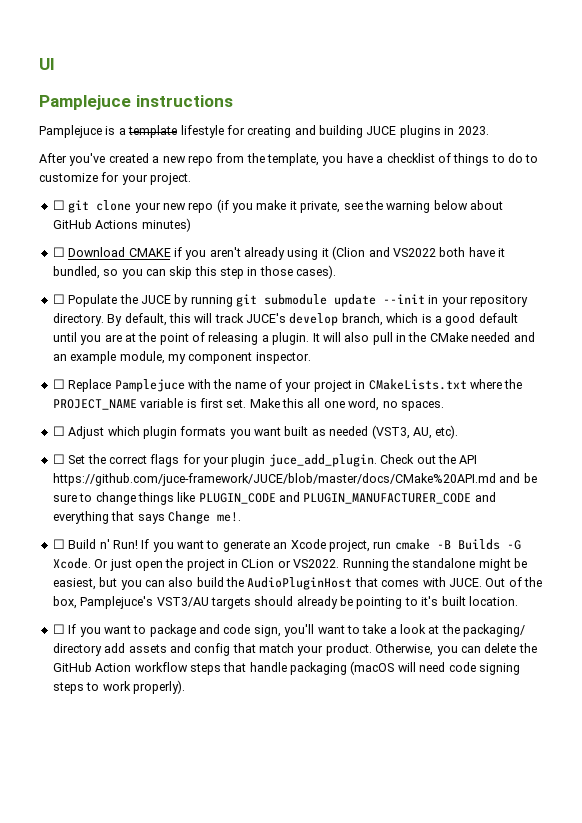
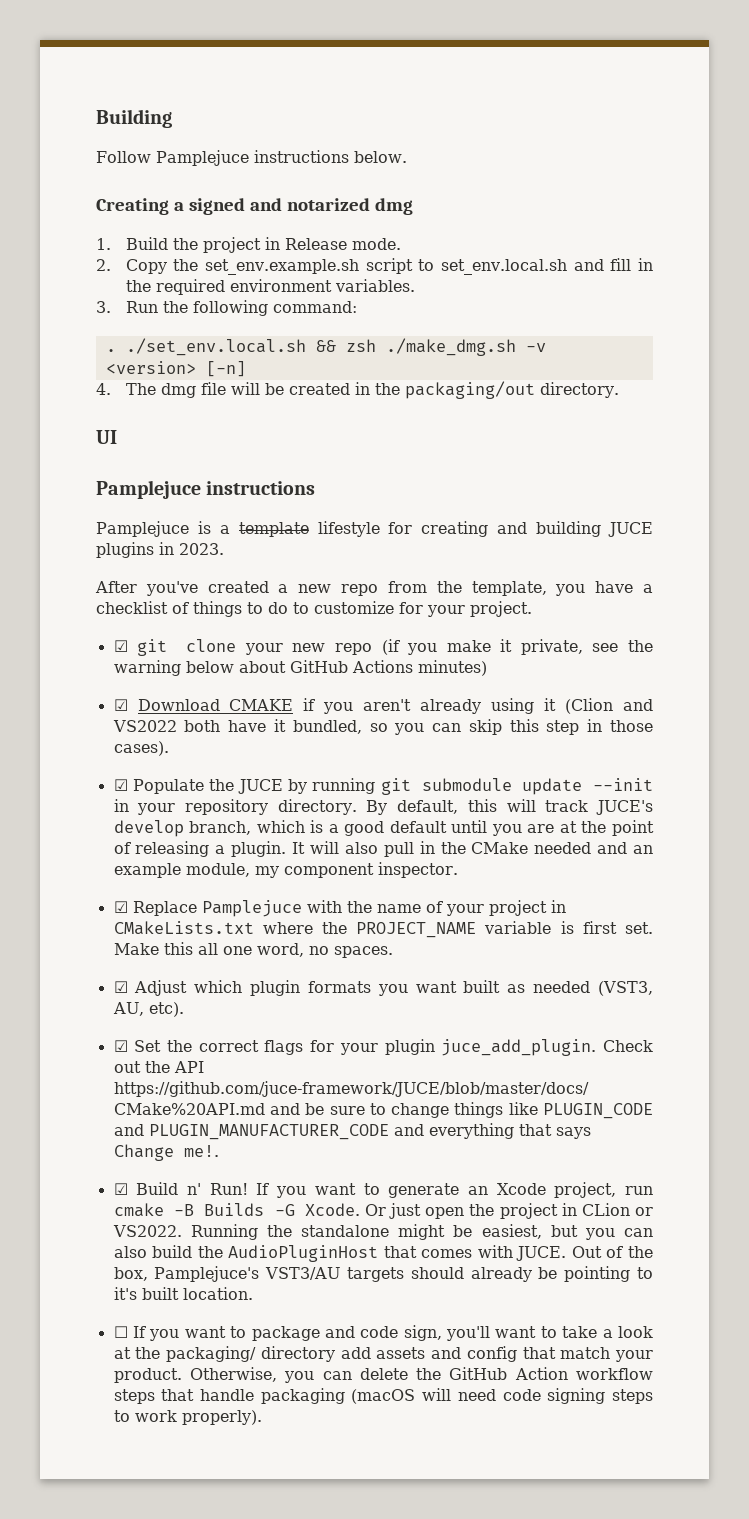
(39, 64) none -> [96,109,172,128] [96,150,407,166] [96,198,413,215] [96,237,401,253] [96,258,653,275] [125,279,415,295] [96,300,357,316] [105,338,546,356] [105,361,246,377] [96,381,619,399] Building // Follow Pamplejuce instructions below. // Creating a signed and notarized dmg // 1. Build the project in Release mode. // 2. Copy the set_env.example.sh script to set_env.local.sh and fill in the required environment variables. // 3. Run the following command: // . ./set_env.local.sh && zsh ./make_dmg.sh -v <version> [-n] // 4. The dmg file will be created in the packaging/out directory. //
[52,200,65,210] ☐ -> [113,640,128,652] ☑
[52,247,65,257] ☐ -> [113,699,128,711] ☑
[52,294,65,304] ☐ -> [113,779,128,791] ☑
[52,379,65,389] ☐ -> [113,901,128,913] ☑
[52,426,65,436] ☐ -> [113,981,128,993] ☑
[52,454,65,464] ☐ -> [113,1040,128,1052] ☑
[52,539,65,549] ☐ -> [113,1183,128,1195] ☑

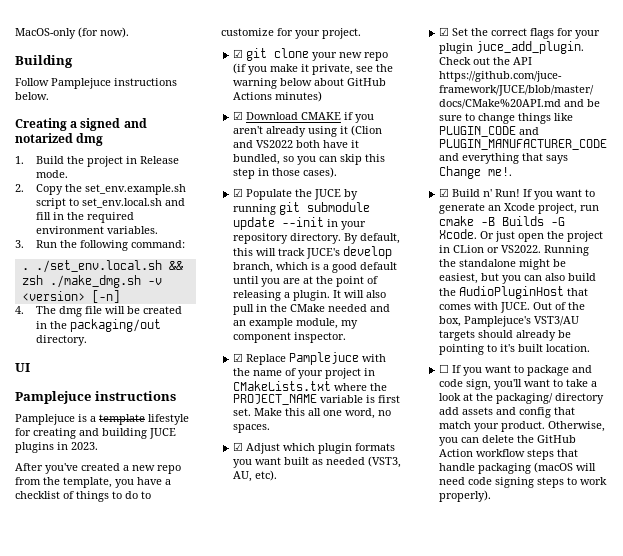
(96, 118) none -> [15,27,129,39] MacOS-only (for now). //

